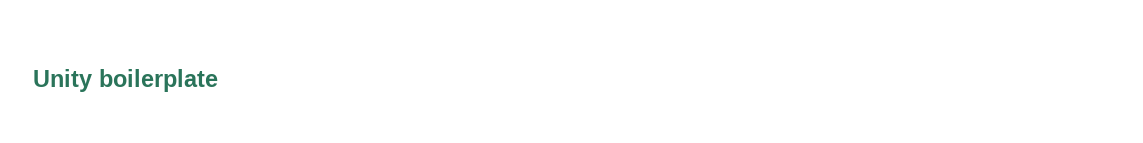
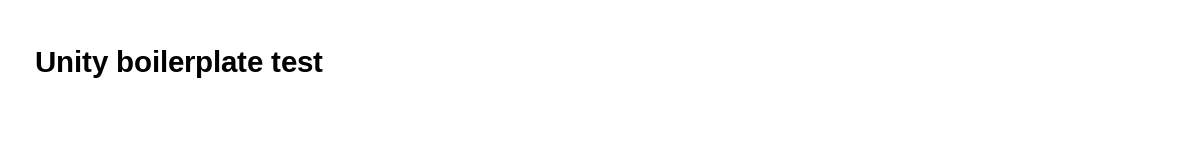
(218, 80) none -> [271,52,323,72] test

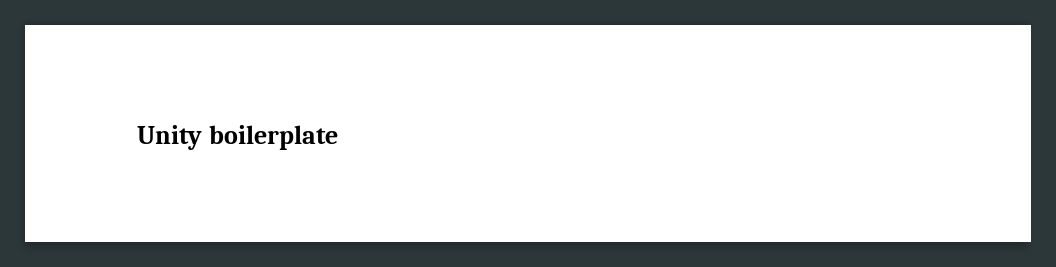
[271,52,323,72] test -> (339, 137) none

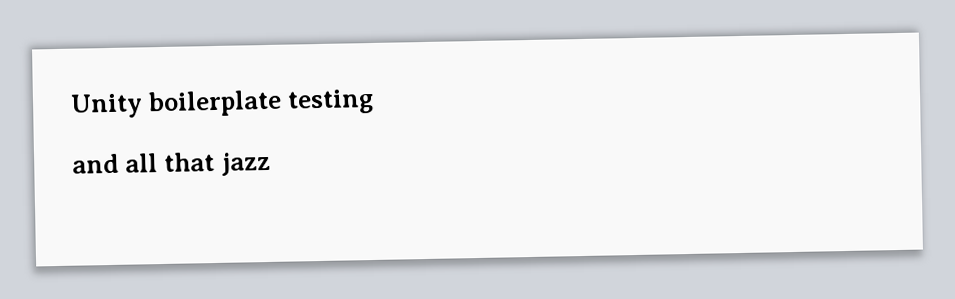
(339, 137) none -> [287,88,375,115] [72,151,272,176] testing // and all that jazz

